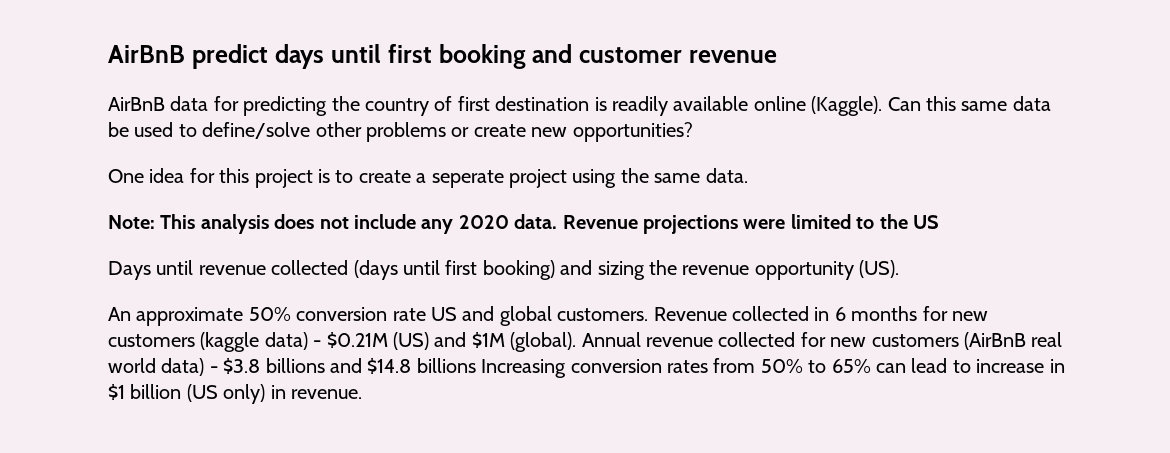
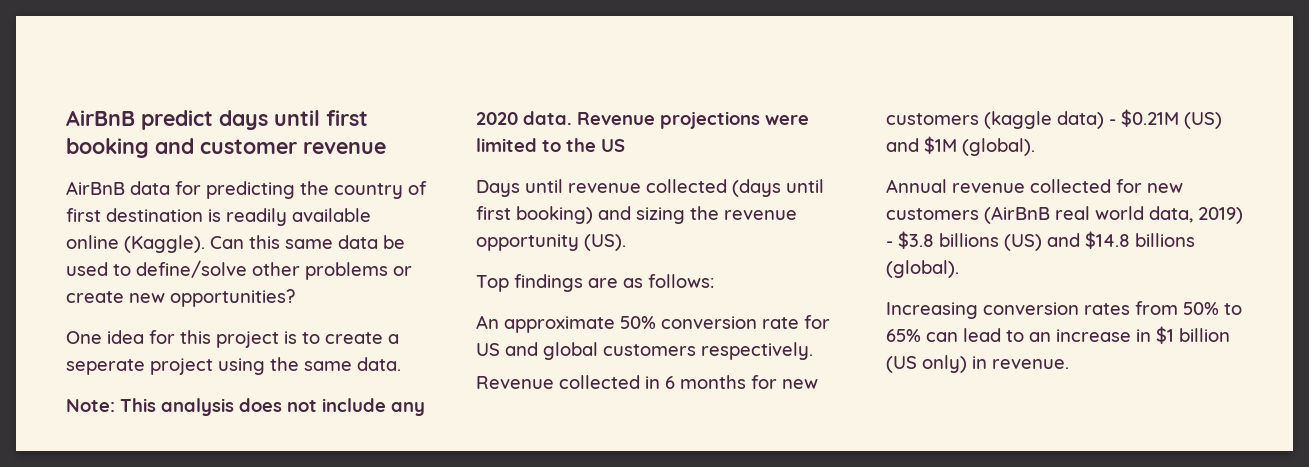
(900, 269) none -> [476,274,714,292] // Top findings are as follows:
(426, 314) none -> [804,315,830,329] for
[557,308,649,321] customers. -> [603,342,813,360] customers respectively. //
(577, 342) none -> (1035, 147) //
[161,358,205,376] data) -> [1149,206,1243,224] data, 2019)
(325, 365) none -> [1004,234,1042,251] (US)
(476, 365) none -> [886,260,959,278] (global). //
(971, 366) none -> [1029,332,1051,342] an

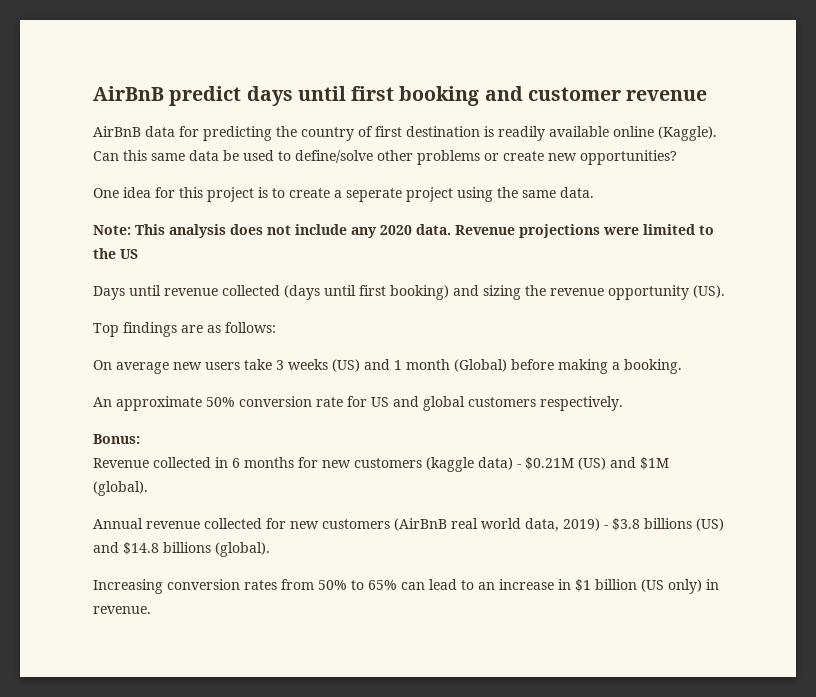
(714, 281) none -> [93,359,682,374] // On average new users take 3 weeks (US) and 1 month (Global) before making a booking.
(813, 351) none -> [93,434,140,444] // Bonus:

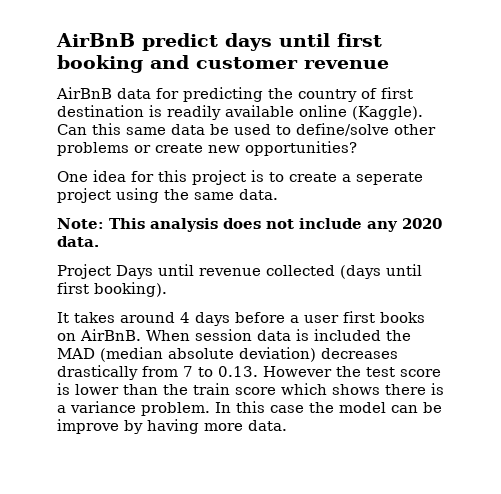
[455,224,714,238] [93,248,138,259] Revenue projections were limited to the US // -> [57,264,111,279] // Project
[390,285,725,300] [93,322,276,337] [93,359,682,374] [93,396,623,411] [93,434,140,444] [93,457,669,472] [93,481,148,496] [93,518,724,532] [93,542,270,557] [93,579,719,594] [93,606,151,614] booking) and sizing the revenue opportunity (US). // Top findings are as follows: // On average new users take 3 weeks (US) and 1 month (Global) before making a booking. // An approximate 50% conversion rate for US and global customers respectively. // Bonus: // Revenue collected in 6 months for new customers (kaggle data) - $0.21M (US) and $1M (global). // Annual revenue collected for new customers (AirBnB real world data, 2019) - $3.8 billions (US) and $14.8 billions (global). // Increasing conversion rates from 50% to 65% can lead to an increase in $1 billion (US only) in revenue. -> [94,282,167,297] [57,311,425,326] [57,329,411,341] [57,347,398,362] [57,365,441,380] [57,383,444,395] [57,401,442,416] [57,419,287,434] booking). // It takes around 4 days before a user first books on AirBnB. When session data is included the MAD (median absolute deviation) decreases drastically from 7 to 0.13. However the test score is lower than the train score which shows there is a variance problem. In this case the model can be improve by having more data.

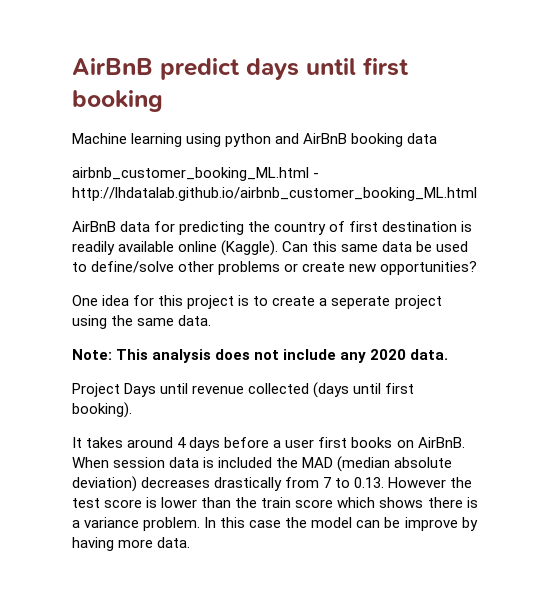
[150,55,389,69] and customer revenue -> [72,133,438,147] [72,167,320,181] [72,187,477,201] // Machine learning using python and AirBnB booking data // airbnb_customer_booking_ML.html - http://lhdatalab.github.io/airbnb_customer_booking_ML.html

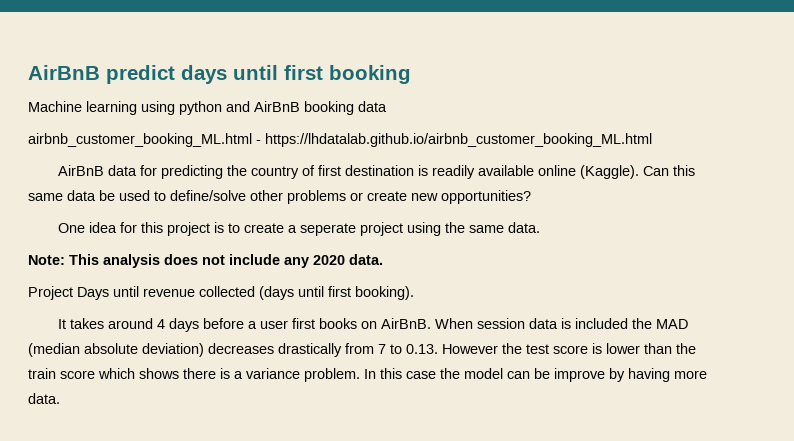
[72,187,477,201] http://lhdatalab.github.io/airbnb_customer_booking_ML.html -> [265,133,652,147] https://lhdatalab.github.io/airbnb_customer_booking_ML.html

